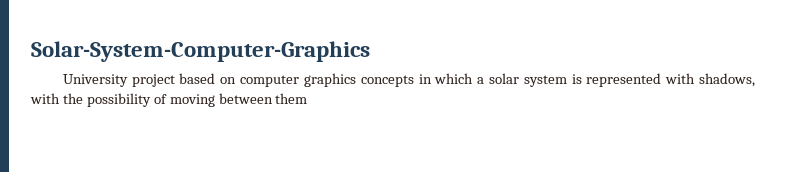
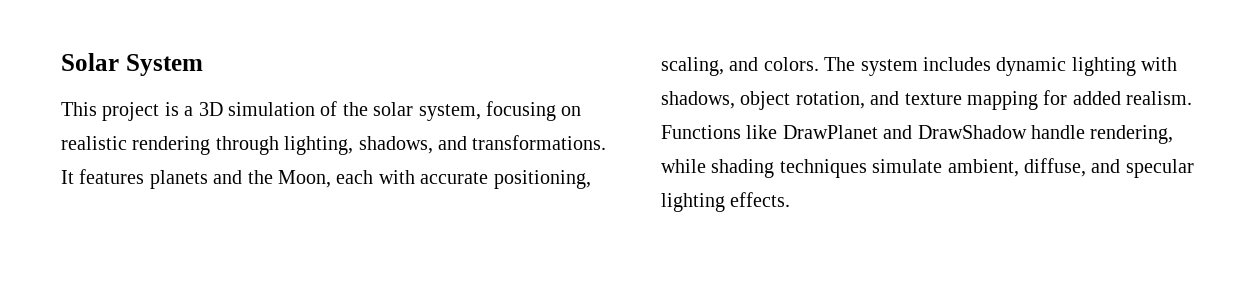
[31,41,370,62] [62,73,755,87] [30,93,308,107] Solar-System-Computer-Graphics // University project based on computer graphics concepts in which a solar system is represented with shadows, with the possibility of moving between them -> [61,53,203,76] [61,101,582,121] [61,135,607,155] [61,169,591,189] [661,57,1178,76] [661,90,1193,110] [661,125,1174,144] [661,158,1194,178] [661,192,791,212] Solar System // This project is a 3D simulation of the solar system, focusing on realistic rendering through lighting, shadows, and transformations. It features planets and the Moon, each with accurate positioning, scaling, and colors. The system includes dynamic lighting with shadows, object rotation, and texture mapping for added realism. Functions like DrawPlanet and DrawShadow handle rendering, while shading techniques simulate ambient, diffuse, and specular lighting effects.

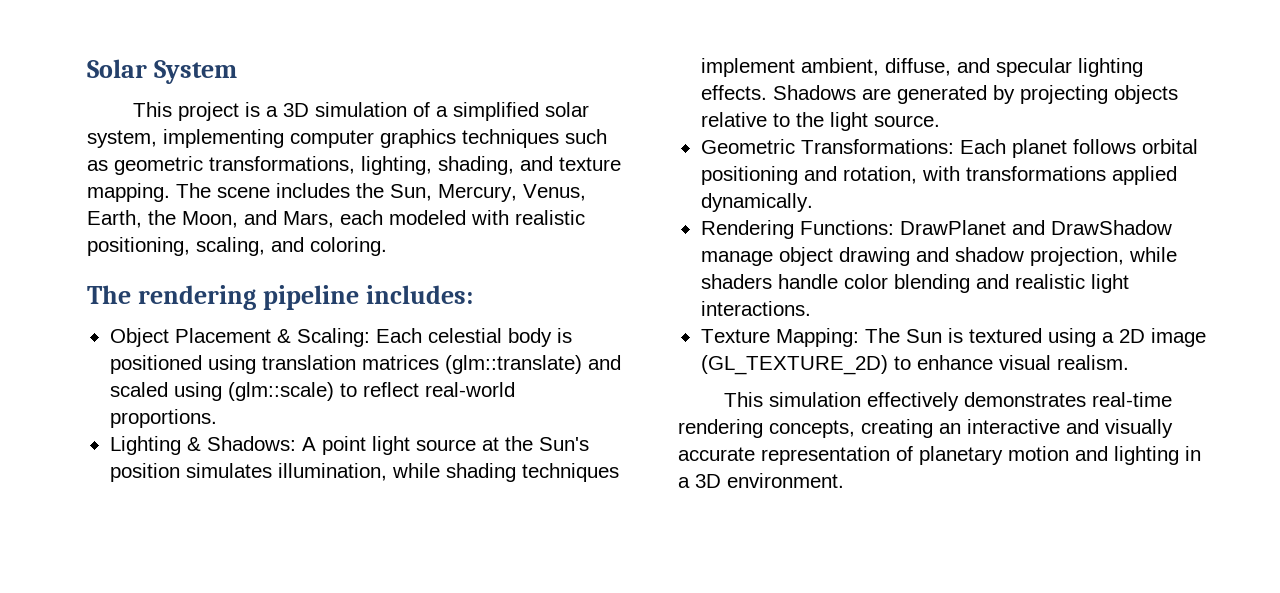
[342,101,582,121] [61,135,607,155] [61,169,591,189] [661,57,1178,76] [661,90,1193,110] [661,125,1174,144] the solar system, focusing on realistic rendering through lighting, shadows, and transformations. It features planets and the Moon, each with accurate positioning, scaling, and colors. The system includes dynamic lighting with shadows, object rotation, and texture mapping for added realism. Functions like DrawPlanet and DrawShadow handle rendering, -> [435,102,589,121] [87,129,607,148] [87,156,621,175] [87,183,586,202] [87,210,585,228] [87,237,387,256] [87,285,474,310] [109,328,572,347] [109,355,621,374] [109,382,515,401] [109,409,217,428] [109,436,589,455] [109,463,387,482] a simplified solar system, implementing computer graphics techniques such as geometric transformations, lighting, shading, and texture mapping. The scene includes the Sun, Mercury, Venus, Earth, the Moon, and Mars, each modeled with realistic positioning, scaling, and coloring. // The rendering pipeline includes: // Object Placement & Scaling: Each celestial body is positioned using translation matrices (glm::translate) and scaled using (glm::scale) to reflect real-world proportions. // Lighting & Shadows: A point light source at the Sun's position simulates illumination,
[872,159,943,173] simulate -> [700,58,795,77] implement
(791, 199) none -> [772,85,1178,104] [700,112,940,131] [700,139,1198,158] [700,166,1177,185] [700,193,813,212] [700,220,1172,239] [700,247,1177,266] [700,274,1129,293] [700,301,811,316] [700,328,1206,347] [700,355,1129,375] [723,392,1172,411] [678,419,1173,438] [678,446,1201,465] [678,473,844,488] Shadows are generated by projecting objects relative to the light source. // Geometric Transformations: Each planet follows orbital positioning and rotation, with transformations applied dynamically. // Rendering Functions: DrawPlanet and DrawShadow manage object drawing and shadow projection, while shaders handle color blending and realistic light interactions. // Texture Mapping: The Sun is textured using a 2D image (GL_TEXTURE_2D) to enhance visual realism. // This simulation effectively demonstrates real-time rendering concepts, creating an interactive and visually accurate representation of planetary motion and lighting in a 3D environment.

